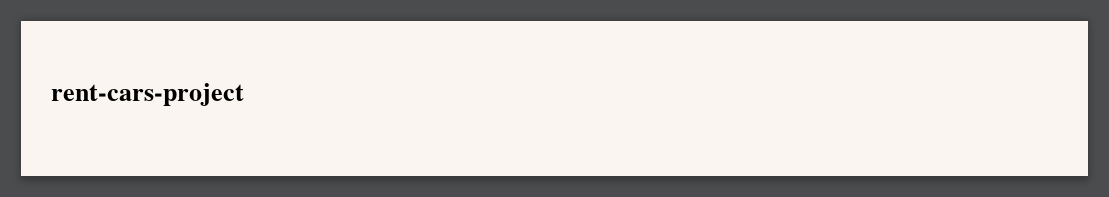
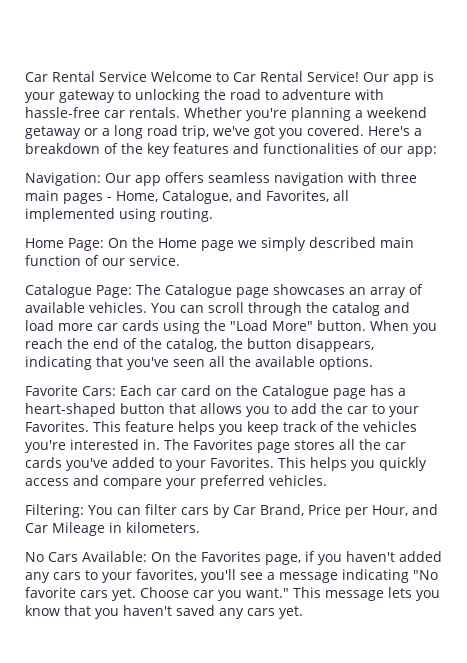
[51,83,244,106] rent-cars-project -> [25,71,434,85] [25,89,384,103] [25,107,427,121] [25,125,422,139] [25,143,437,157] [25,172,417,186] [25,190,349,204] [25,208,213,222] [25,237,414,251] [25,255,180,266] [25,284,423,298] [25,302,410,316] [25,320,437,334] [25,338,374,352] [25,356,373,370] [25,385,406,399] [25,403,419,417] [25,421,417,435] [25,439,406,453] [25,457,427,471] [25,475,327,489] [25,504,438,518] [25,522,200,536] [25,551,442,565] [25,569,438,583] [25,587,440,601] [25,605,303,619] Car Rental Service Welcome to Car Rental Service! Our app is your gateway to unlocking the road to adventure with hassle-free car rentals. Whether you're planning a weekend getaway or a long road trip, we've got you covered. Here's a breakdown of the key features and functionalities of our app: // Navigation: Our app offers seamless navigation with three main pages - Home, Catalogue, and Favorites, all implemented using routing. // Home Page: On the Home page we simply described main function of our service. // Catalogue Page: The Catalogue page showcases an array of available vehicles. You can scroll through the catalog and load more car cards using the "Load More" button. When you reach the end of the catalog, the button disappears, indicating that you've seen all the available options. // Favorite Cars: Each car card on the Catalogue page has a heart-shaped button that allows you to add the car to your Favorites. This feature helps you keep track of the vehicles you're interested in. The Favorites page stores all the car cards you've added to your Favorites. This helps you quickly access and compare your preferred vehicles. // Filtering: You can filter cars by Car Brand, Price per Hour, and Car Mileage in kilometers. // No Cars Available: On the Favorites page, if you haven't added any cars to your favorites, you'll see a message indicating "No favorite cars yet. Choose car you want." This message lets you know that you haven't saved any cars yet.

